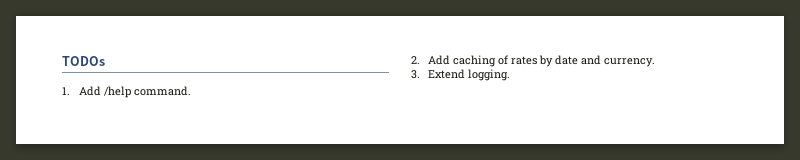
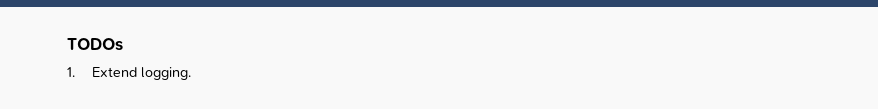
[78,86,191,98] [411,55,655,67] [411,70,420,79] Add /help command. // 2. Add caching of rates by date and currency. // 3. -> (75, 72) none

